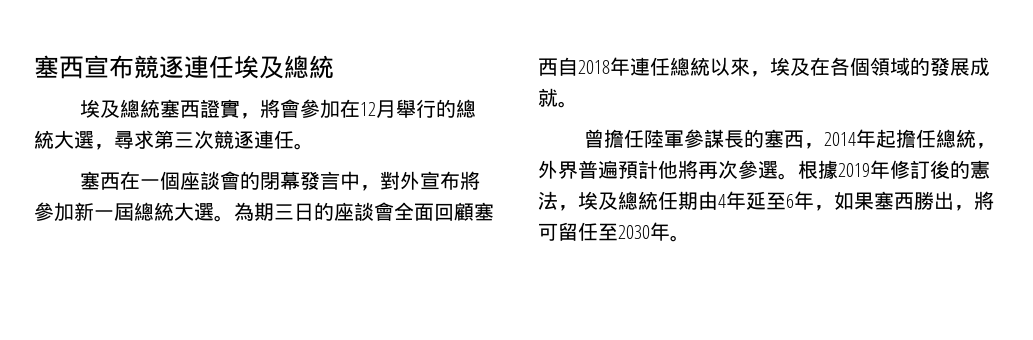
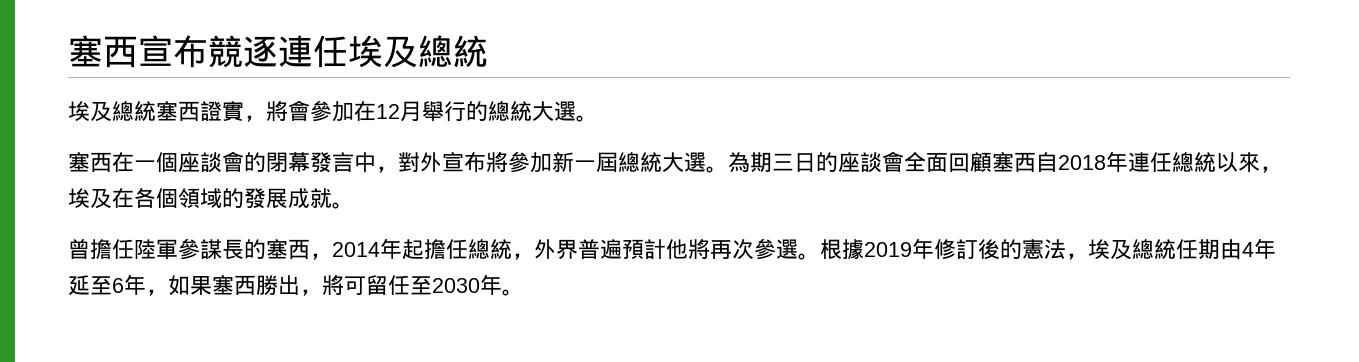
[94,130,294,150] ，尋求第三次競逐連任 -> (576, 111) none

